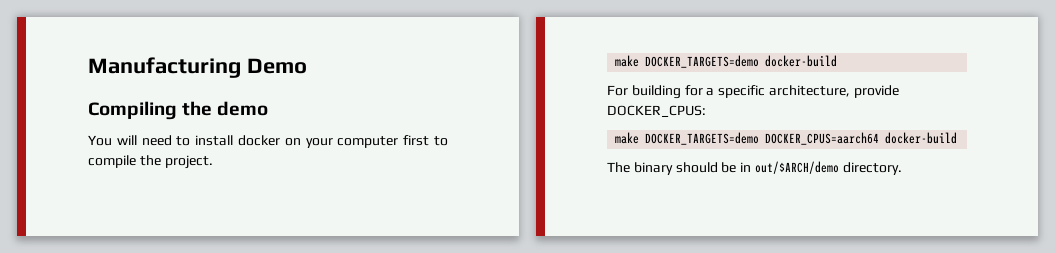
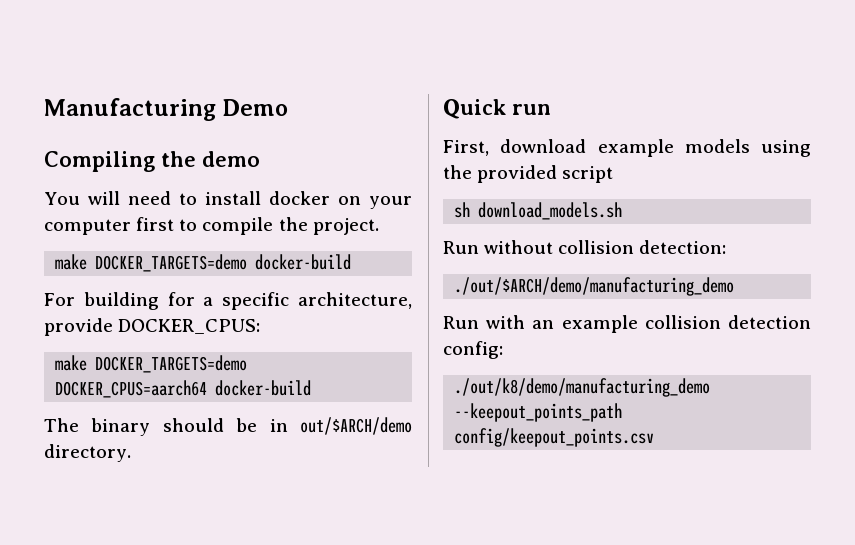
(902, 168) none -> [443,99,551,119] [443,139,811,157] [443,165,614,183] [454,202,623,220] [443,240,727,254] [454,277,735,296] [443,315,811,333] [443,341,503,359] [454,378,711,397] [454,403,623,422] [454,428,655,447] // Quick run // First, download example models using the provided script // sh download_models.sh // Run without collision detection: // ./out/$ARCH/demo/manufacturing_demo // Run with an example collision detection config: // ./out/k8/demo/manufacturing_demo --keepout_points_path config/keepout_points.csv

